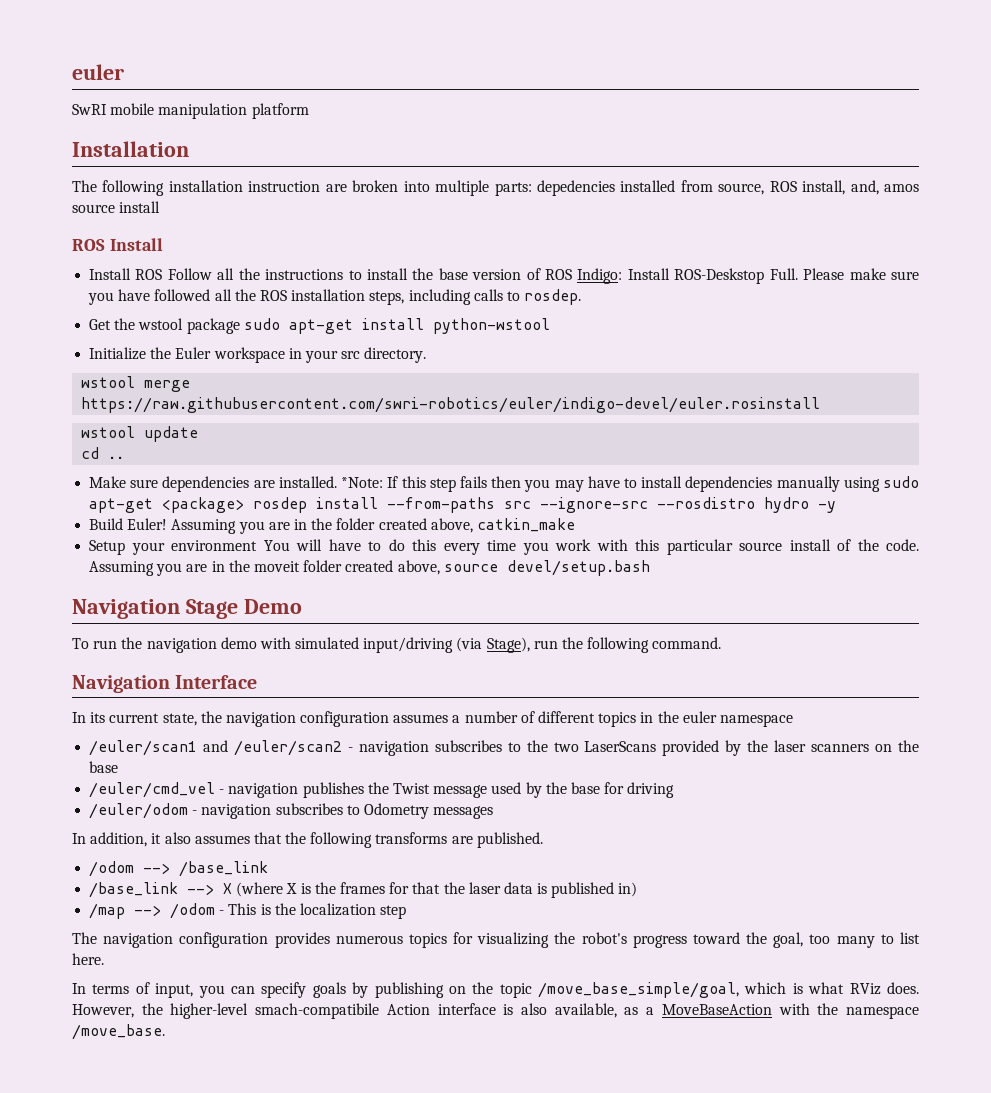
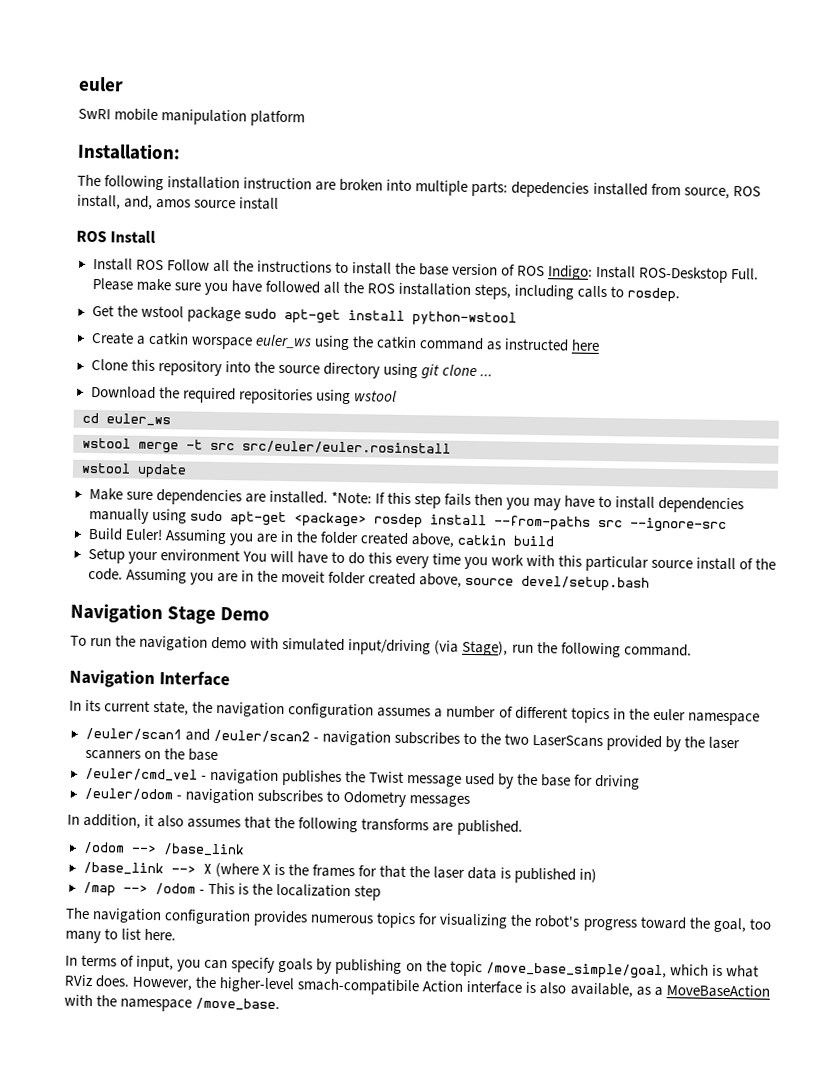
[72,141,189,157] Installation -> [77,143,181,161] Installation:
[89,347,427,363] Initialize the Euler workspace in your src directory. -> [90,331,601,352] [90,358,494,379] [90,385,397,405] [82,412,171,427] Create a catkin worspace euler_ws using the catkin command as instructed here // Clone this repository into the source directory using git clone ... // Download the required repositories using wstool // cd euler_ws
[81,397,821,413] https://raw.githubusercontent.com/swri-robotics/euler/indigo-devel/euler.rosinstall -> [186,439,451,455] -t src src/euler/euler.rosinstall
[81,447,125,459] // cd .. -> (187, 471) none
[657,497,837,513] --rosdistro hydro -y -> (727, 525) none
[476,518,575,532] catkin_make -> [457,534,554,547] catkin build

